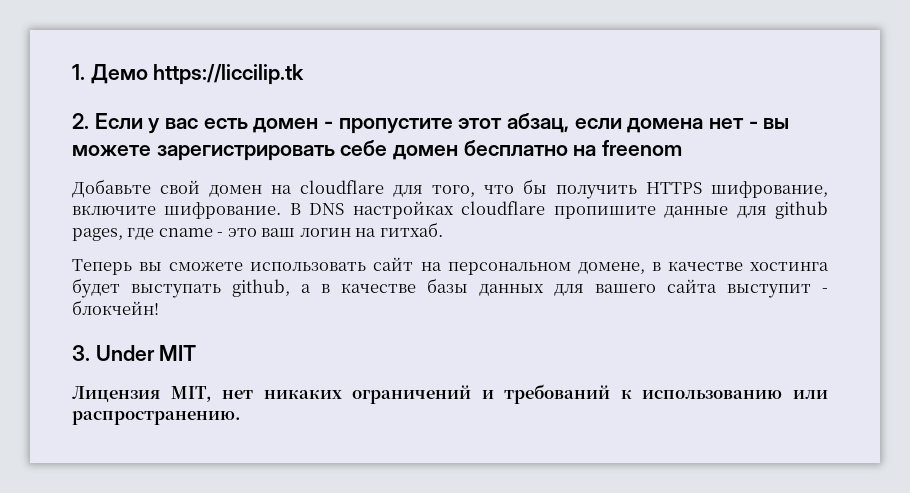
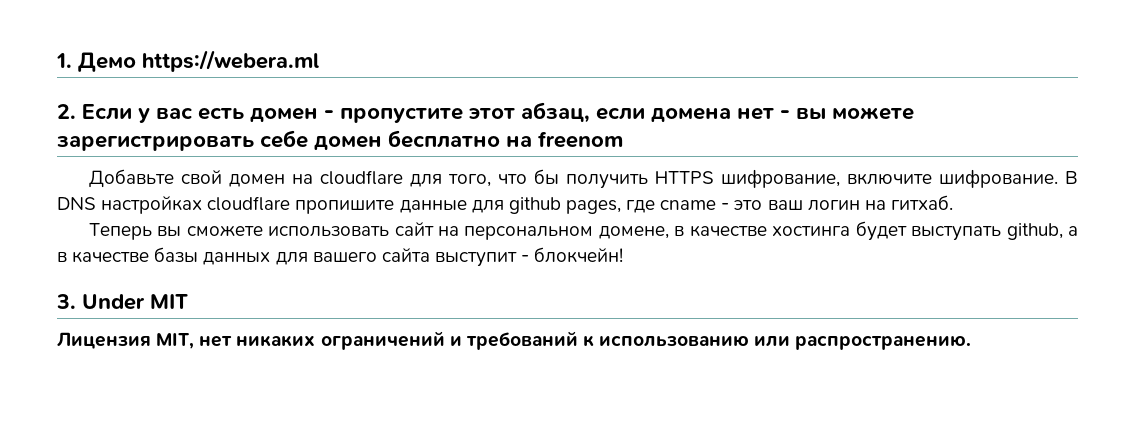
[153,64,305,85] https://liccilip.tk -> [142,50,319,72] https://webera.ml

